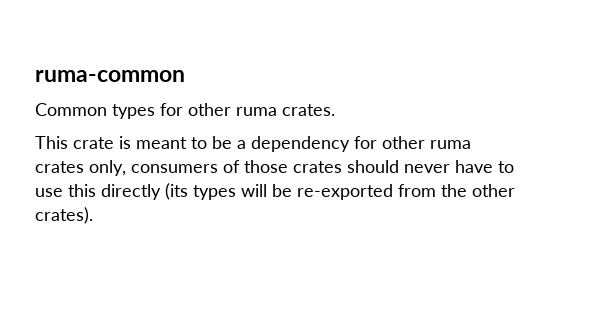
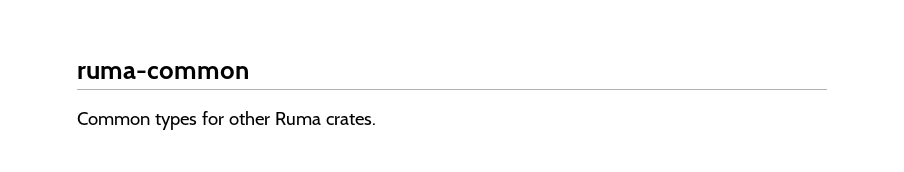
[236,107,277,116] ruma -> [274,112,321,125] Ruma
[35,136,471,152] [35,160,514,176] [35,183,515,200] [35,207,93,224] // This crate is meant to be a dependency for other ruma crates only, consumers of those crates should never have to use this directly (its types will be re-exported from the other crates). -> (376, 119) none

